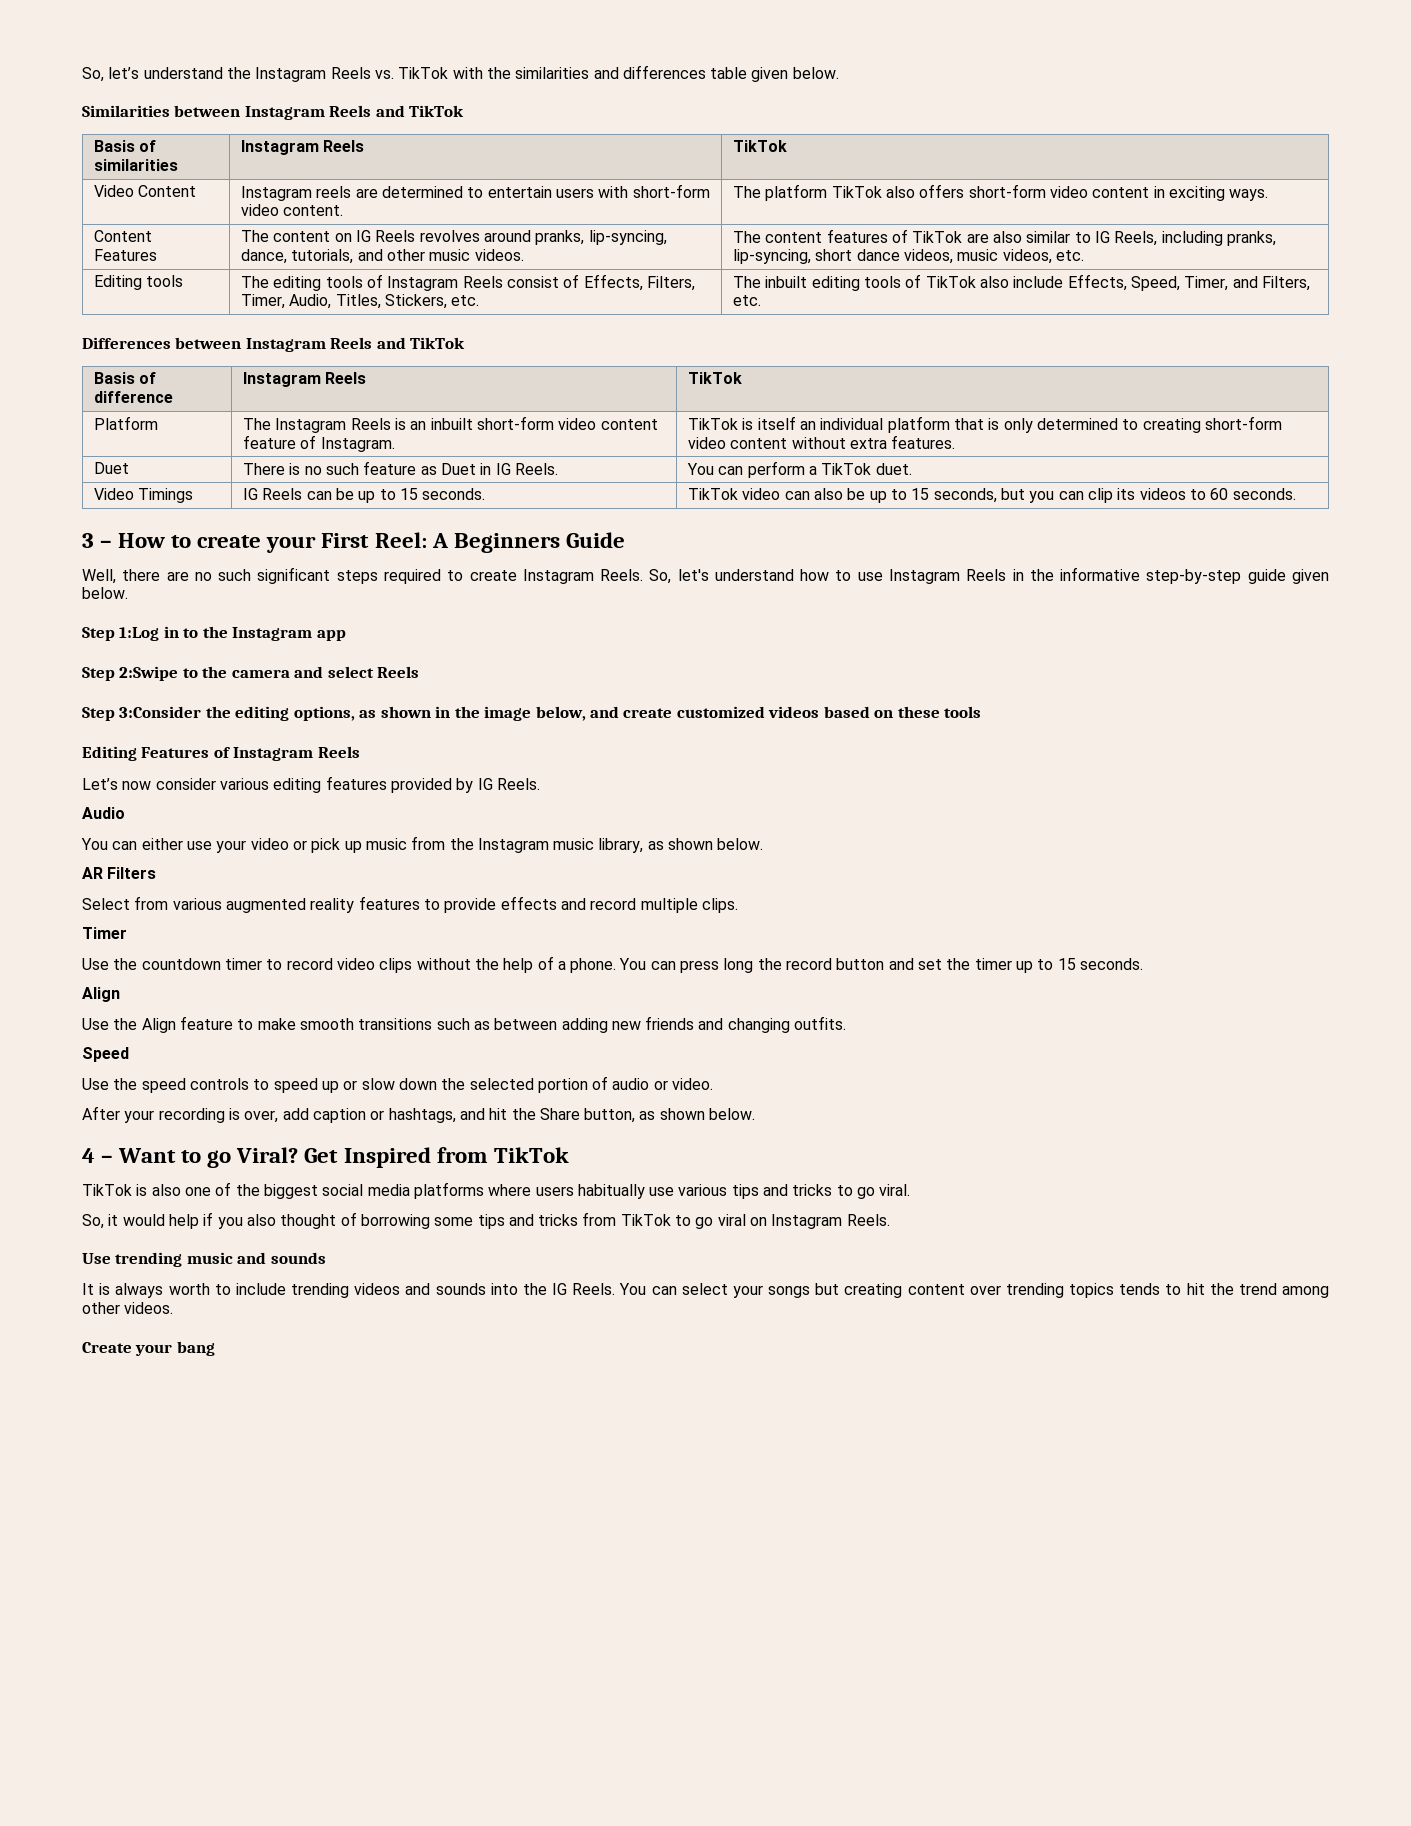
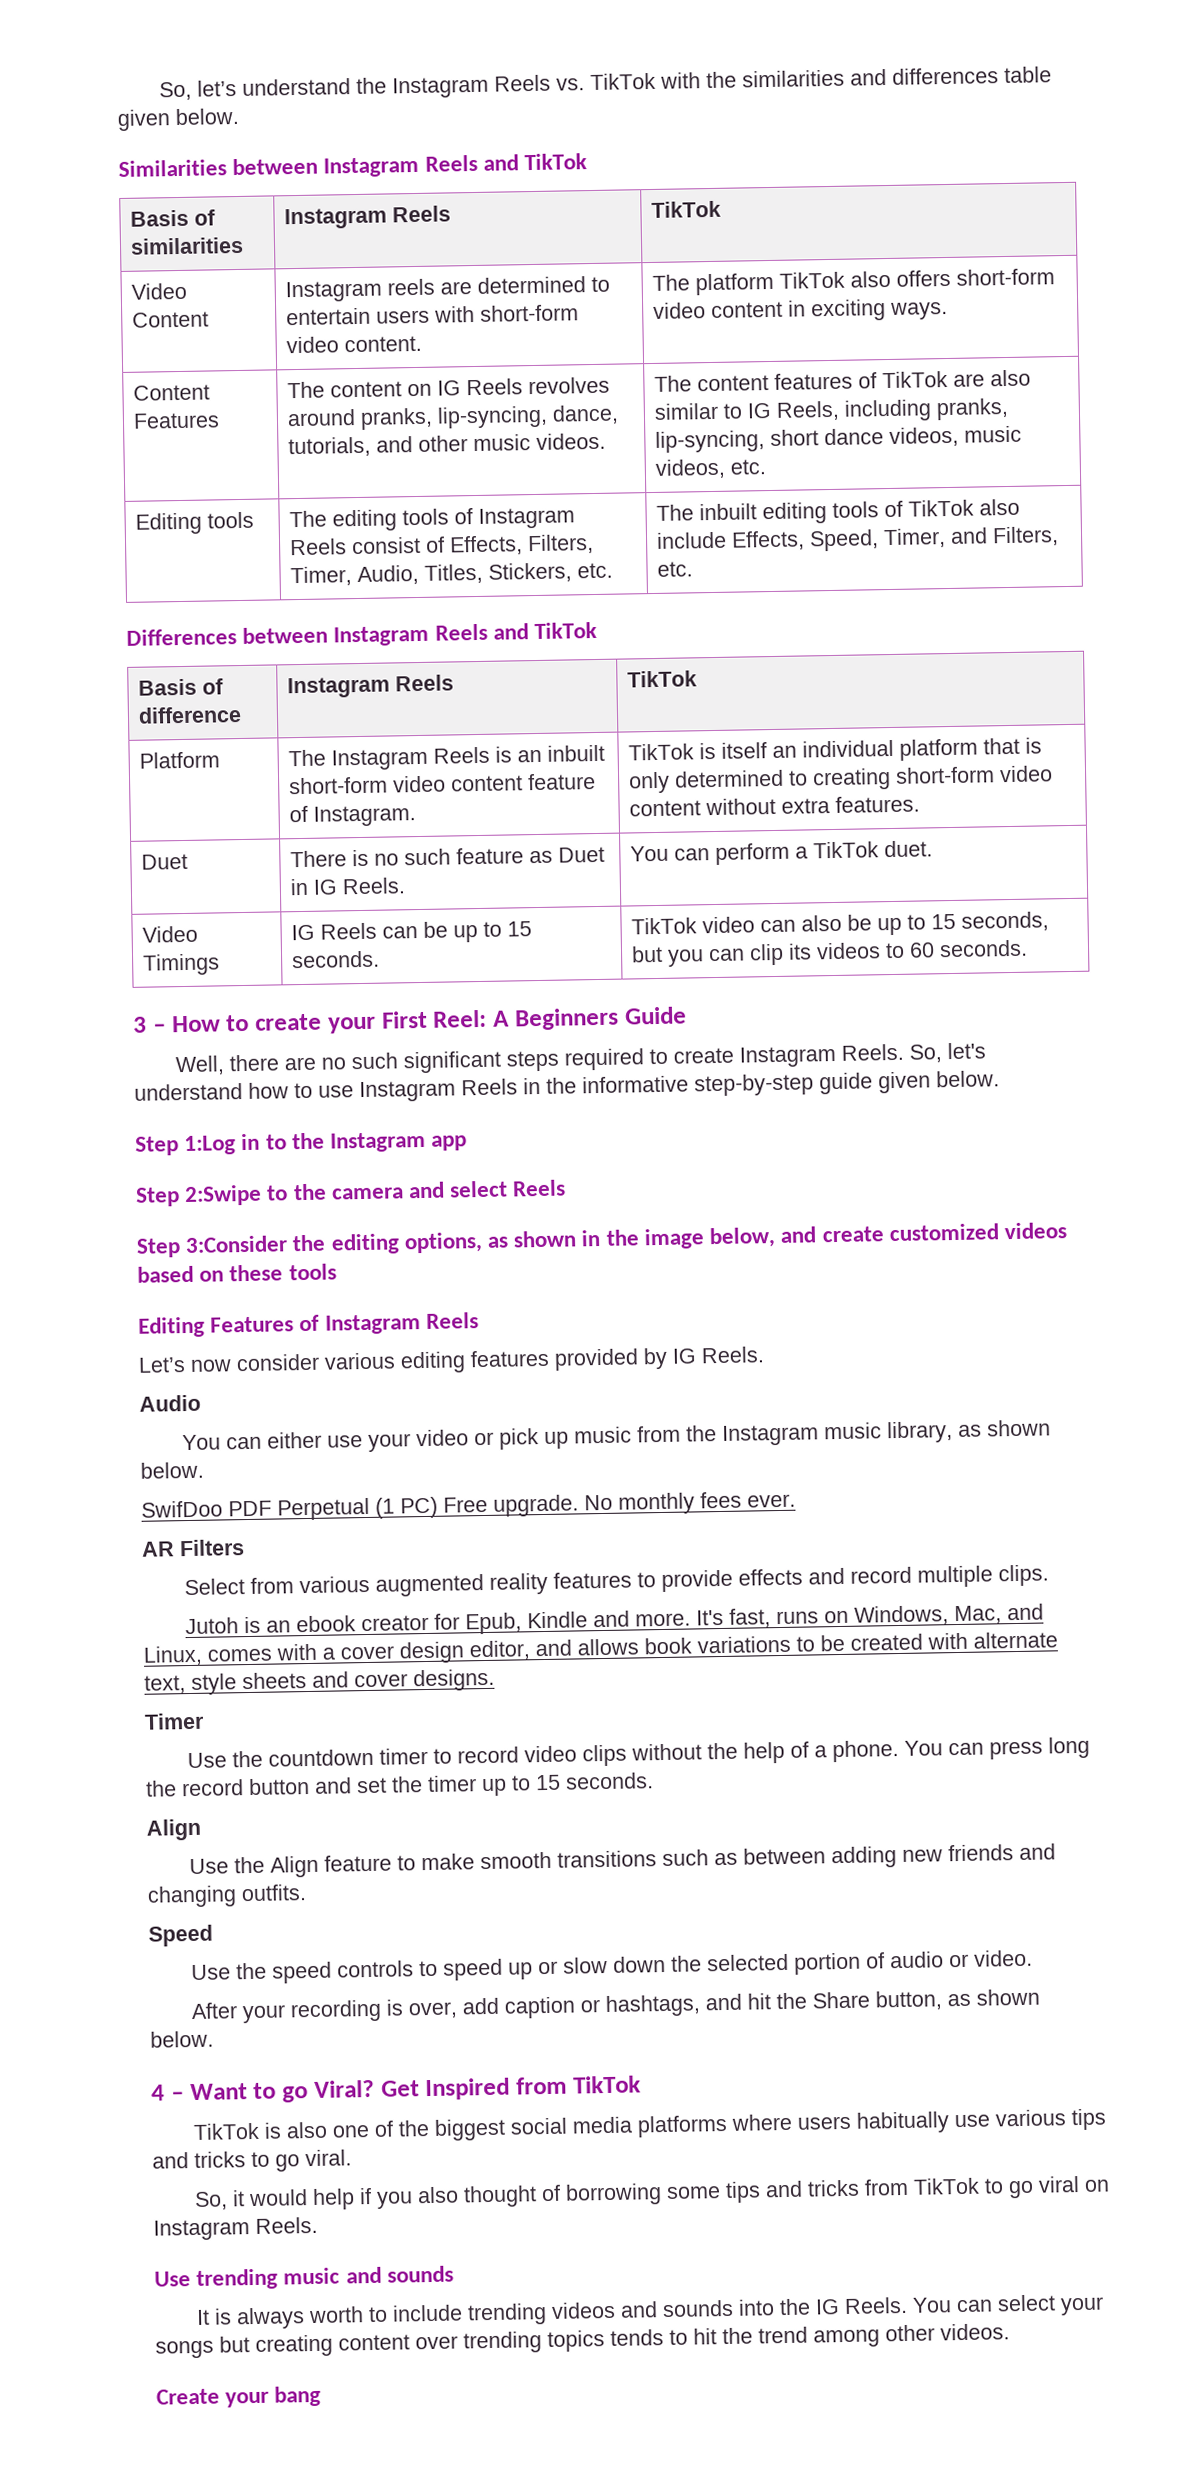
(764, 844) none -> [141,1491,796,1521] // SwifDoo PDF Perpetual (1 PC) Free upgrade. No monthly fees ever.
(738, 905) none -> [185,1603,1045,1635] [143,1631,1058,1666] [144,1668,495,1695] // Jutoh is an ebook creator for Epub, Kindle and more. It's fast, runs on Windows, Mac, and Linux, comes with a cover design editor, and allows book variations to be created with alternate text, style sheets and cover designs.

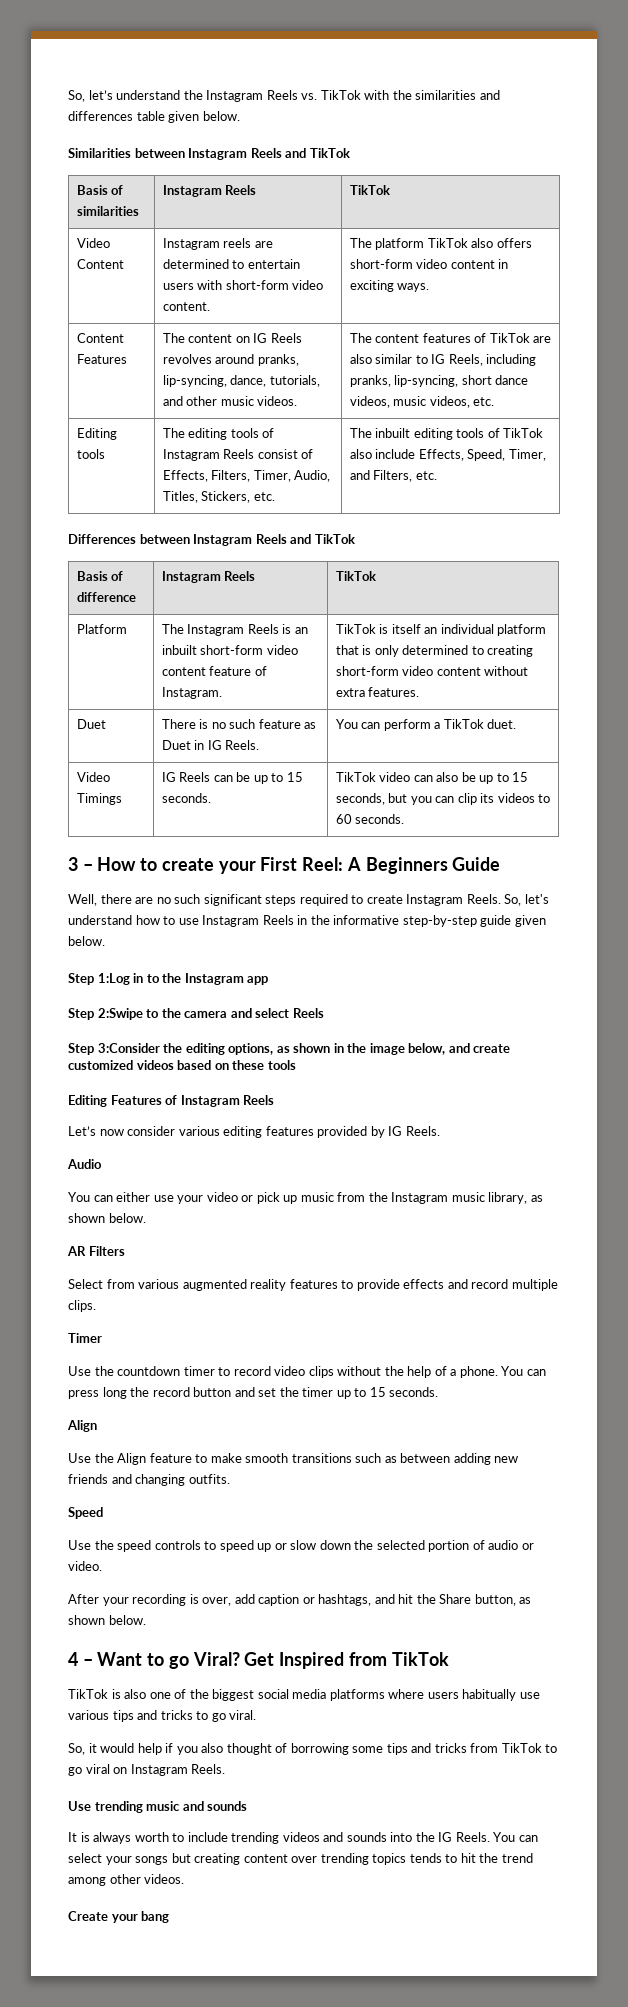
[141,1491,796,1521] // SwifDoo PDF Perpetual (1 PC) Free upgrade. No monthly fees ever. -> (146, 1218) none
[185,1603,1045,1635] [143,1631,1058,1666] [144,1668,495,1695] // Jutoh is an ebook creator for Epub, Kindle and more. It's fast, runs on Windows, Mac, and Linux, comes with a cover design editor, and allows book variations to be created with alternate text, style sheets and cover designs. -> (96, 1306) none

